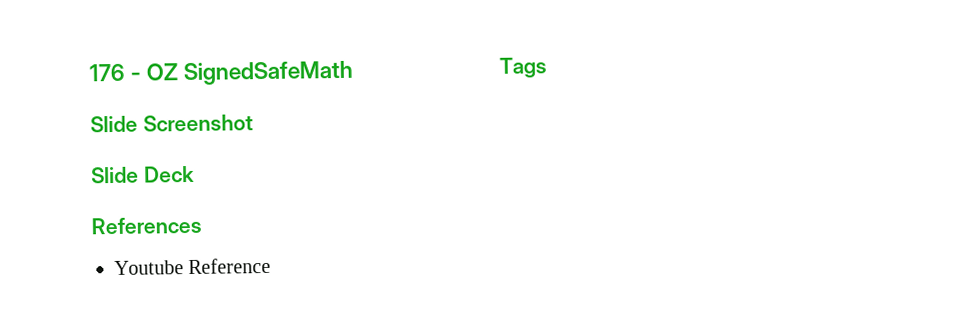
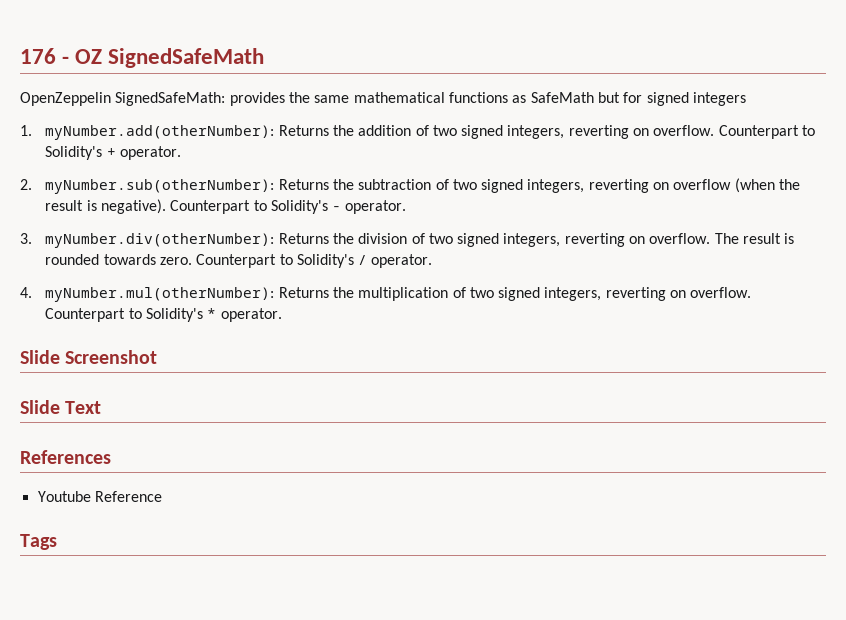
(354, 73) none -> [20,92,746,106] [20,125,816,140] [45,146,181,160] [20,178,801,194] [45,199,407,214] [20,233,795,248] [45,254,433,268] [20,287,752,302] [45,308,282,322] // OpenZeppelin SignedSafeMath: provides the same mathematical functions as SafeMath but for signed integers // 1. myNumber.add(otherNumber): Returns the addition of two signed integers, reverting on overflow. Counterpart to Solidity's + operator. // 2. myNumber.sub(otherNumber): Returns the subtraction of two signed integers, reverting on overflow (when the result is negative). Counterpart to Solidity's - operator. // 3. myNumber.div(otherNumber): Returns the division of two signed integers, reverting on overflow. The result is rounded towards zero. Counterpart to Solidity's / operator. // 4. myNumber.mul(otherNumber): Returns the multiplication of two signed integers, reverting on overflow. Counterpart to Solidity's * operator.
[143,165,195,183] Deck -> [65,401,102,414] Text

